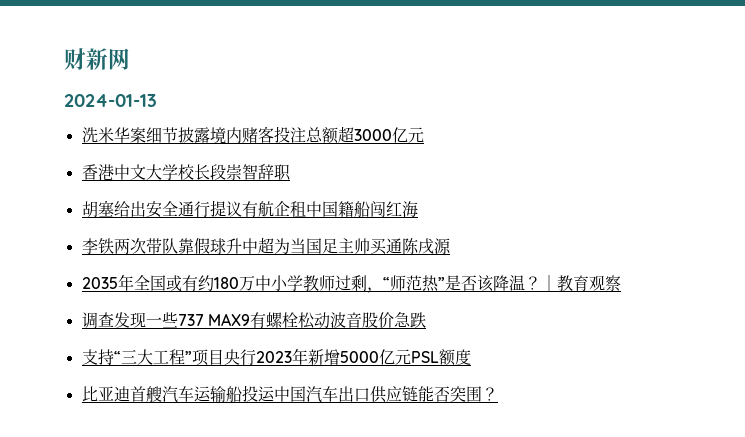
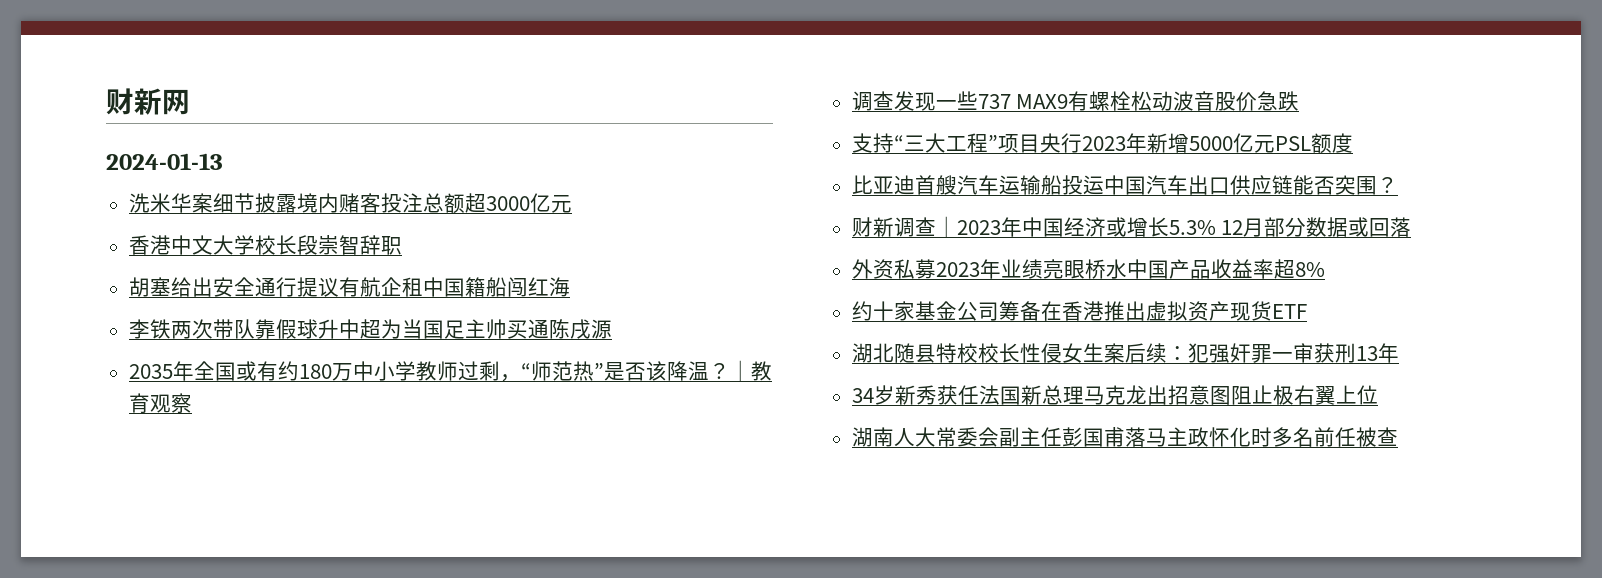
(498, 394) none -> [851,216,1412,238] [851,259,1325,279] [851,301,1307,321] [851,343,1399,363] [851,385,1378,405] [851,427,1398,447] // 财新调查｜2023年中国经济或增长5.3% 12月部分数据或回落 // 外资私募2023年业绩亮眼桥水中国产品收益率超8% // 约十家基金公司筹备在香港推出虚拟资产现货ETF // 湖北随县特校校长性侵女生案后续：犯强奸罪一审获刑13年 // 34岁新秀获任法国新总理马克龙出招意图阻止极右翼上位 // 湖南人大常委会副主任彭国甫落马主政怀化时多名前任被查

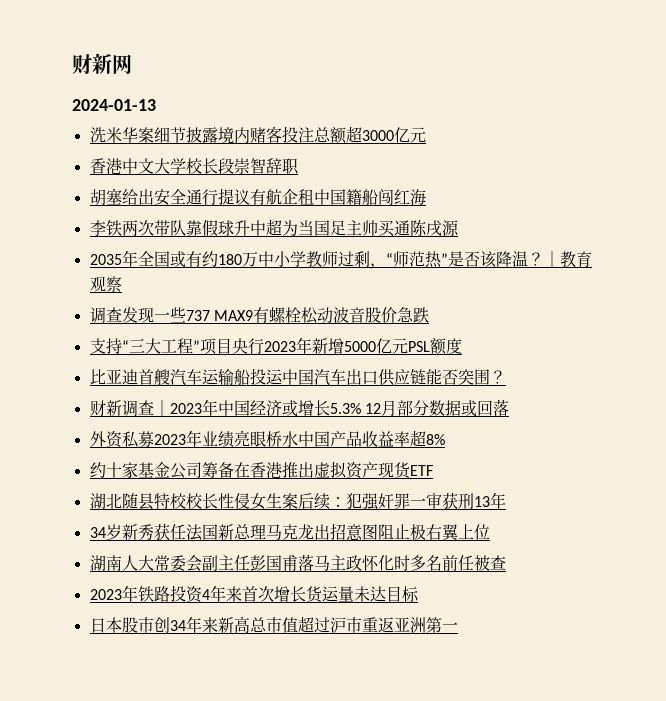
(1398, 436) none -> [89,585,419,603] [89,616,458,633] // 2023年铁路投资4年来首次增长货运量未达目标 // 日本股市创34年来新高总市值超过沪市重返亚洲第一

